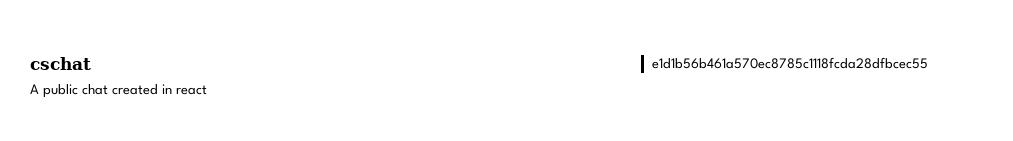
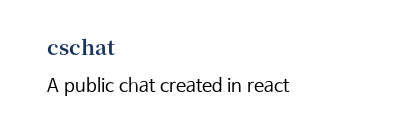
[651,57,928,69] // e1d1b56b461a570ec8785c1118fcda28dfbcec55 -> (291, 86) none

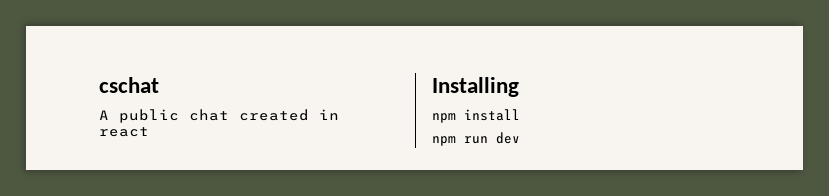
(291, 86) none -> [432,77,519,97] [432,109,520,123] [432,132,520,146] // Installing // npm install // npm run dev

